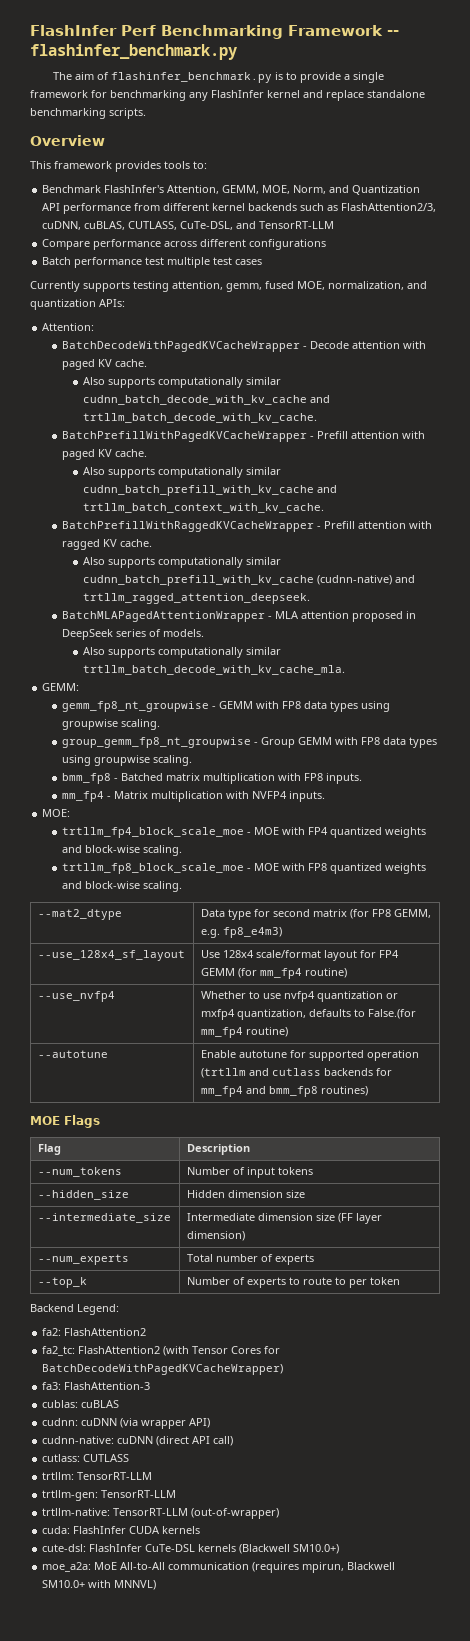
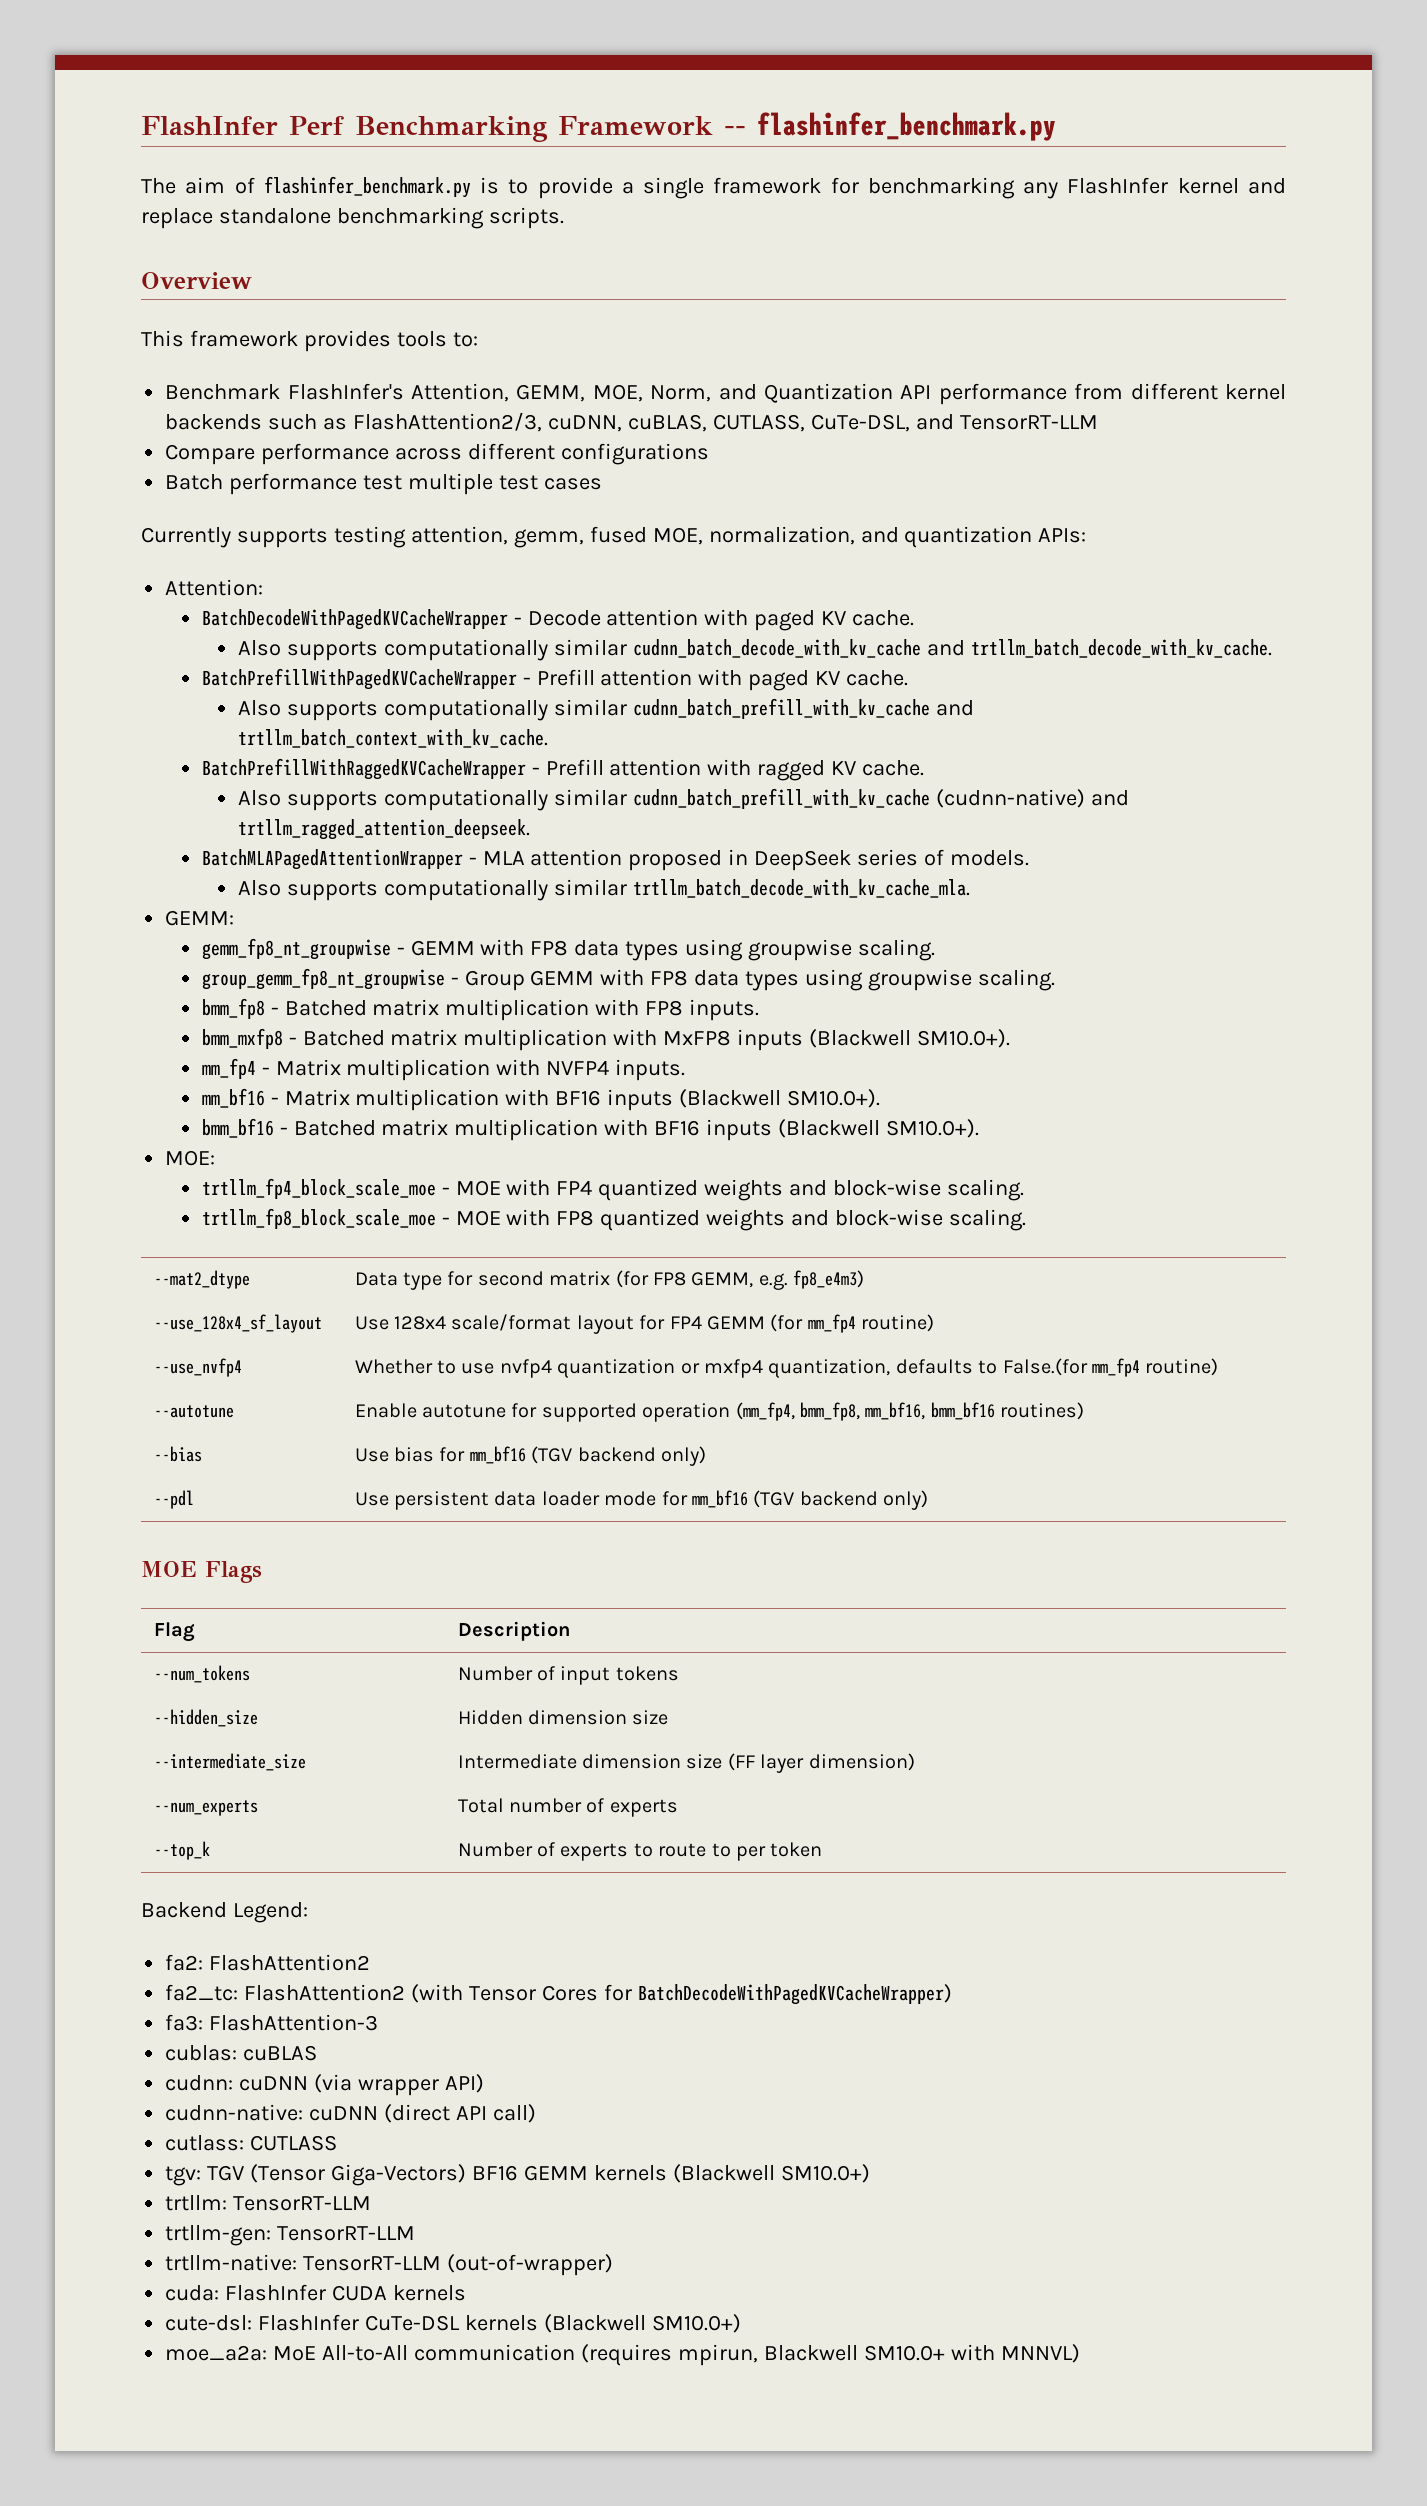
(363, 778) none -> [201,1028,1011,1051] // bmm_mxfp8 - Batched matrix multiplication with MxFP8 inputs (Blackwell SM10.0+).
(326, 796) none -> [201,1088,881,1111] [201,1118,980,1141] // mm_bf16 - Matrix multiplication with BF16 inputs (Blackwell SM10.0+). // bmm_bf16 - Batched matrix multiplication with BF16 inputs (Blackwell SM10.0+).
[200,1068,392,1078] [200,1086,368,1097] (trtllm and cutlass backends for mm_fp4 and bmm_fp8 routines) -> [735,1402,1085,1421] [153,1446,202,1462] [354,1446,707,1466] [153,1490,194,1509] [354,1490,929,1510] (mm_fp4, bmm_fp8, mm_bf16, bmm_bf16 routines) // --bias | Use bias for mm_bf16 (TGV backend only) // --pdl | Use persistent data loader mode for mm_bf16 (TGV backend only)
(130, 1458) none -> [165,2164,870,2186] // tgv: TGV (Tensor Giga-Vectors) BF16 GEMM kernels (Blackwell SM10.0+)

